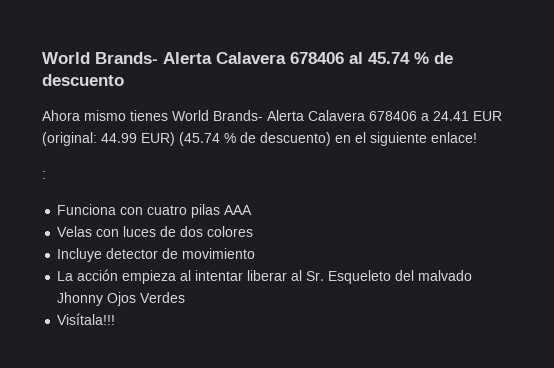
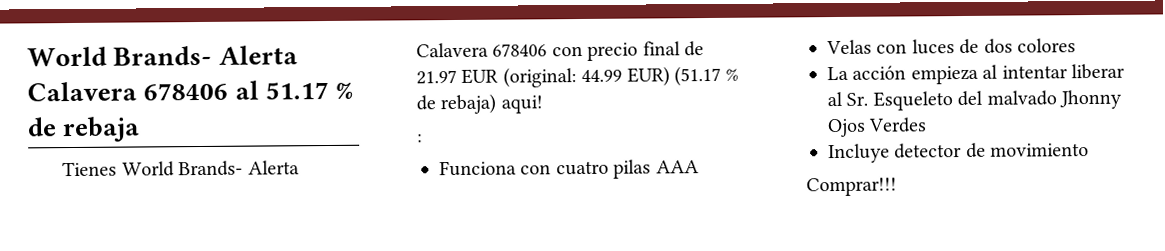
[368,52,453,64] [42,74,124,86] [42,110,469,121] 45.74 % de descuento // Ahora mismo tienes World Brands- Alerta Calavera 678406 a 24.41 -> [264,81,354,100] [27,116,141,143] [62,160,300,177] [416,41,704,61] [416,69,457,85] 51.17 % de rebaja // Tienes World Brands- Alerta Calavera 678406 con precio final de 21.97
[179,132,477,146] (45.74 % de descuento) en el siguiente enlace! -> [674,65,740,87] [416,93,543,115] (51.17 % de rebaja) aqui!
[57,248,256,262] // Incluye detector de movimiento -> (1076, 45) none
[57,313,116,325] Visítala!!! -> [828,142,1090,164] [806,177,897,197] Incluye detector de movimiento // Comprar!!!

